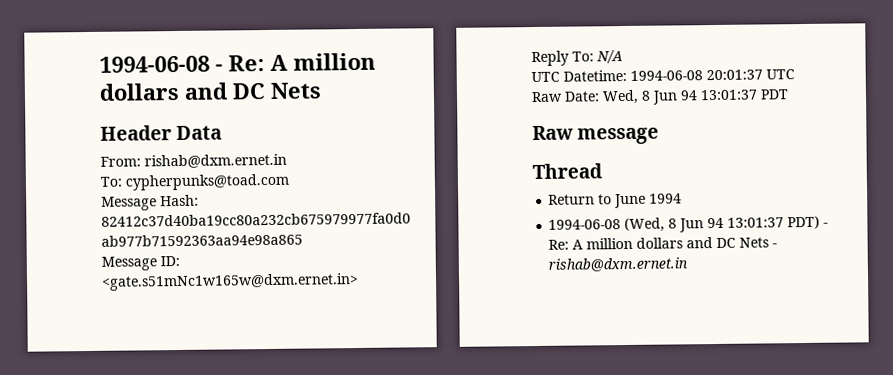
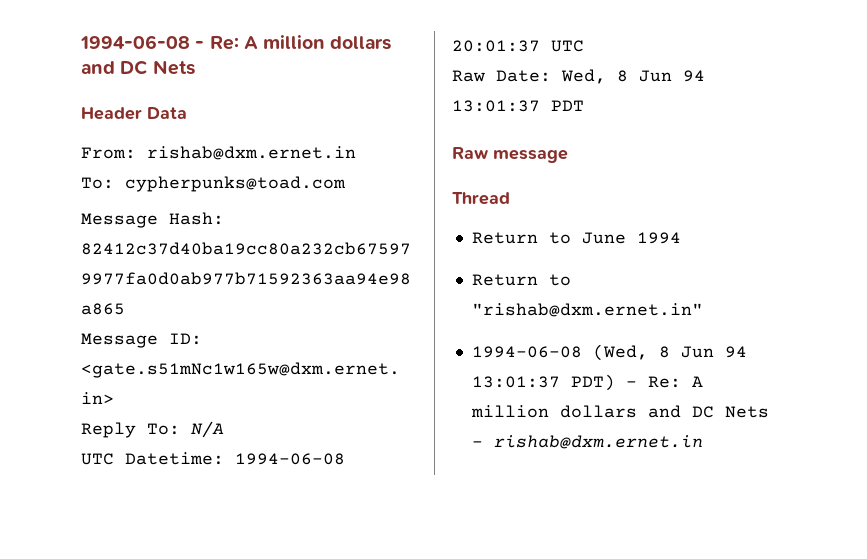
(683, 198) none -> [471,274,571,286] [471,303,703,317] // Return to "rishab@dxm.ernet.in"

